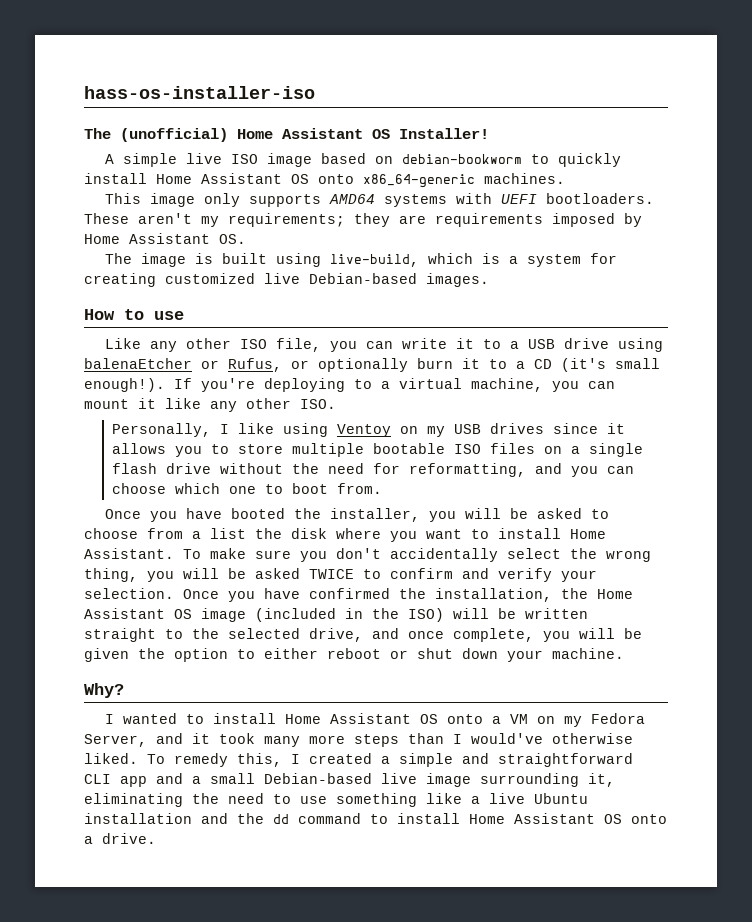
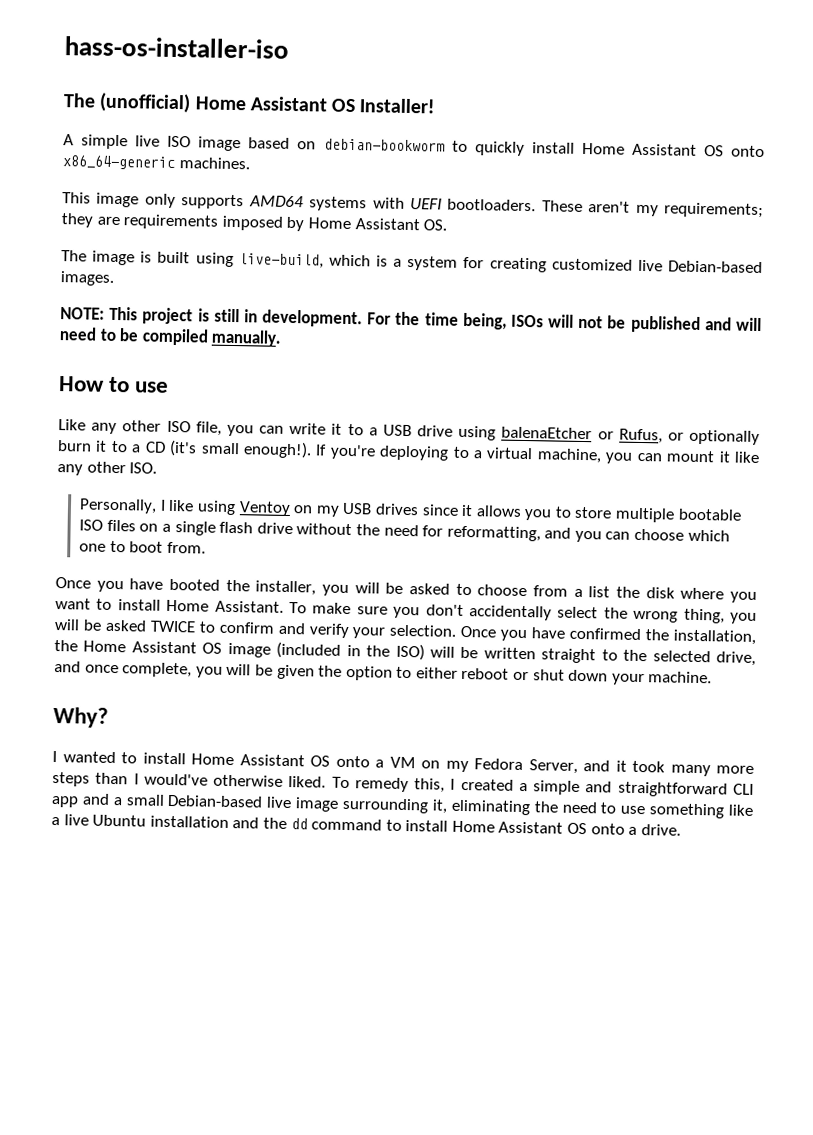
(489, 280) none -> [60,306,762,333] [59,327,283,347] // NOTE: This project is still in development. For the time being, ISOs will not be published and will need to be compiled manually.

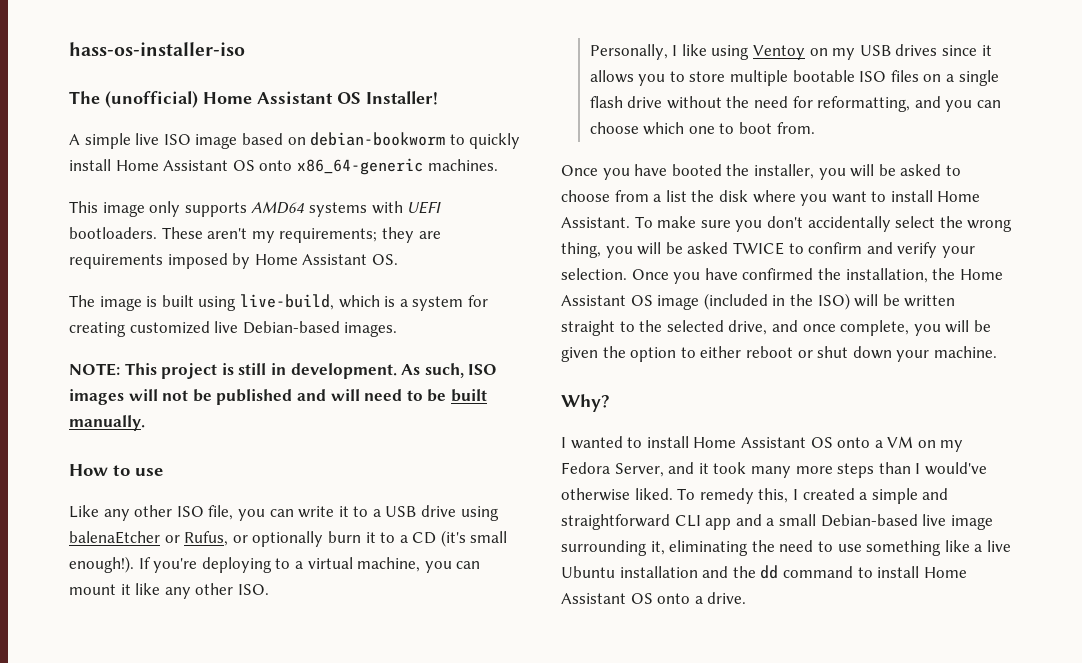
[367,311,544,330] For the time being, ISOs -> [401,363,498,378] [69,389,124,405] As such, ISO images
[141,328,209,346] compiled -> [450,389,487,402] built

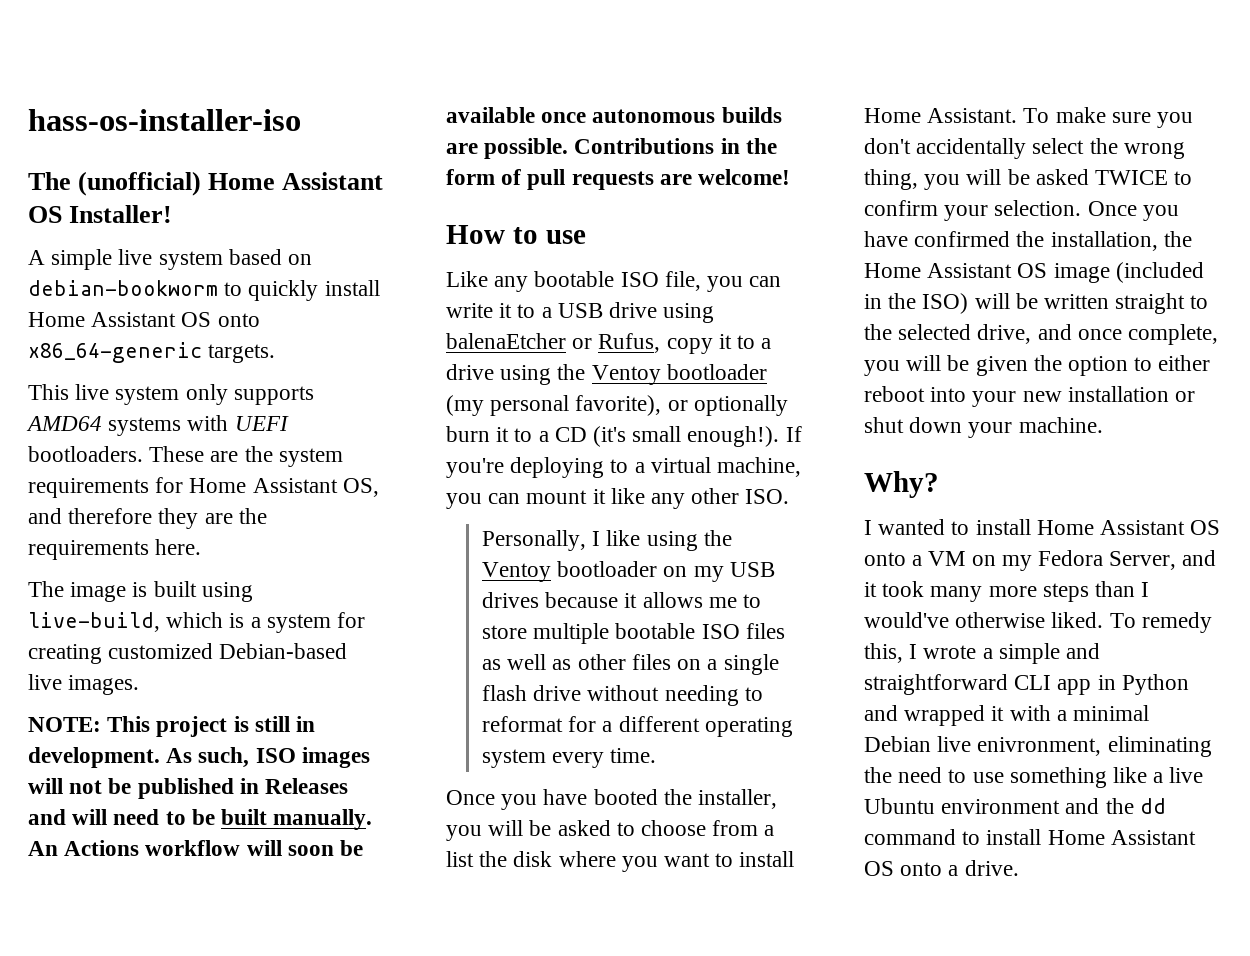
[163,134,238,149] ISO image -> [158,251,223,270] system
[427,159,498,171] [69,201,145,217] machines. // This image -> [208,344,276,363] [28,384,180,405] targets. // This live system
[207,227,441,243] [69,253,398,269] aren't my requirements; they are requirements imposed by Home Assistant OS. -> [210,446,343,467] [28,477,379,498] [28,508,267,529] [28,539,202,560] are the system requirements for Home Assistant OS, and therefore they are the requirements here.
[214,321,340,334] live Debian-based -> [219,643,348,659] [28,674,62,690] Debian-based live
(293, 397) none -> [239,778,349,794] in Releases
(145, 423) none -> [28,840,364,856] [446,107,782,123] [446,138,777,159] [446,169,791,190] An Actions workflow will soon be available once autonomous builds are possible. Contributions in the form of pull requests are welcome!
[134,505,173,517] other -> [534,271,615,287] bootable
(229, 538) none -> [666,334,772,354] [446,364,767,385] [446,395,662,416] copy it to a drive using the Ventoy bootloader (my personal favorite),
[752,45,805,60] Ventoy -> [703,530,732,546] [482,561,658,582] the Ventoy bootloader
[941,45,977,56] since -> [545,592,619,608] because
[638,74,666,86] you -> [708,597,737,608] me
(919, 76) none -> [482,654,671,670] as well as other files
[726,96,1001,112] [589,122,815,135] the need for reformatting, and you can choose which one to boot from. -> [664,685,763,706] [482,716,793,737] [482,748,657,768] needing to reformat for a different operating system every time.
[866,242,938,258] and verify -> (938, 208) none
(793, 352) none -> [930,386,1169,407] into your new installation
[802,488,855,500] created -> [923,645,977,659] wrote
[735,514,993,530] [561,540,665,556] and a small Debian-based live image surrounding it, -> [1097,674,1189,695] [864,705,1150,726] [864,736,1102,756] in Python and wrapped it with a minimal Debian live enivronment,
[619,566,698,578] installation -> [941,799,1061,814] environment

